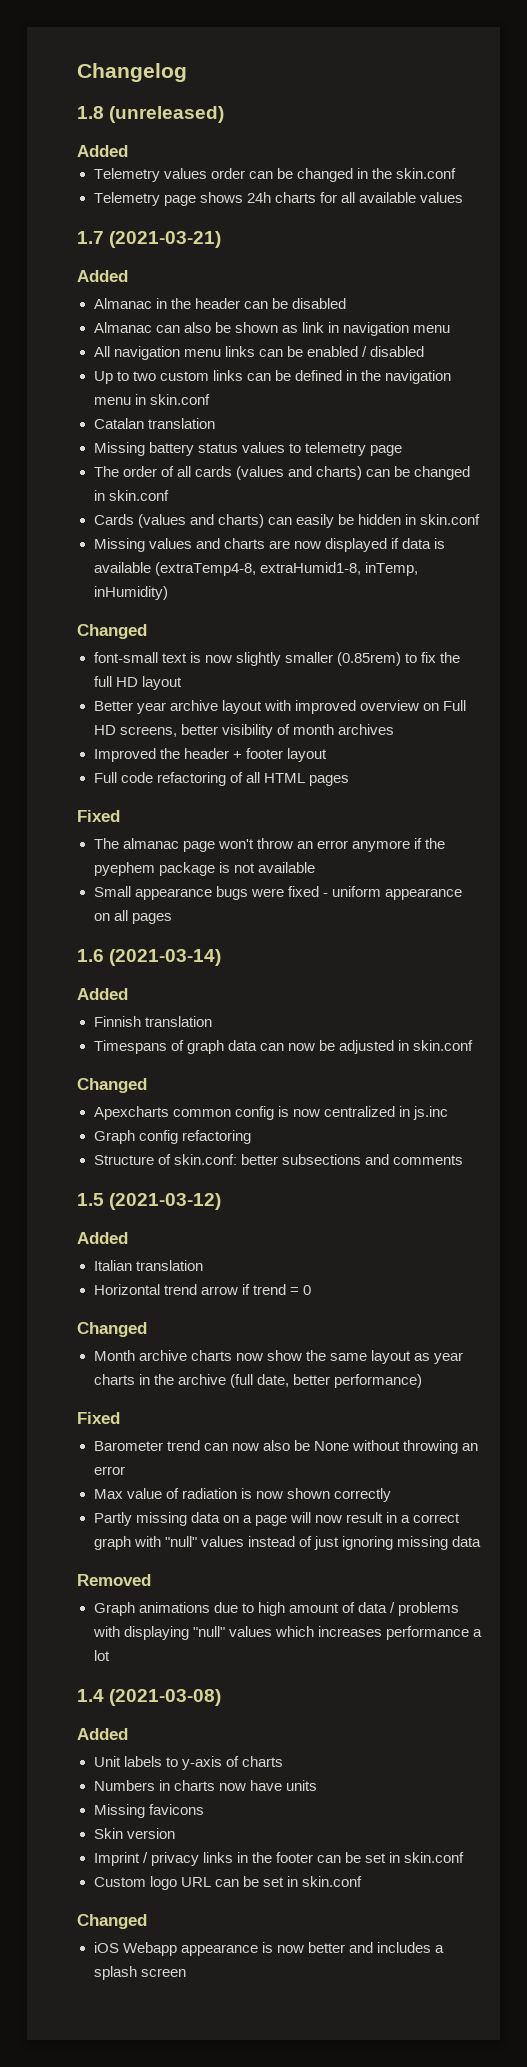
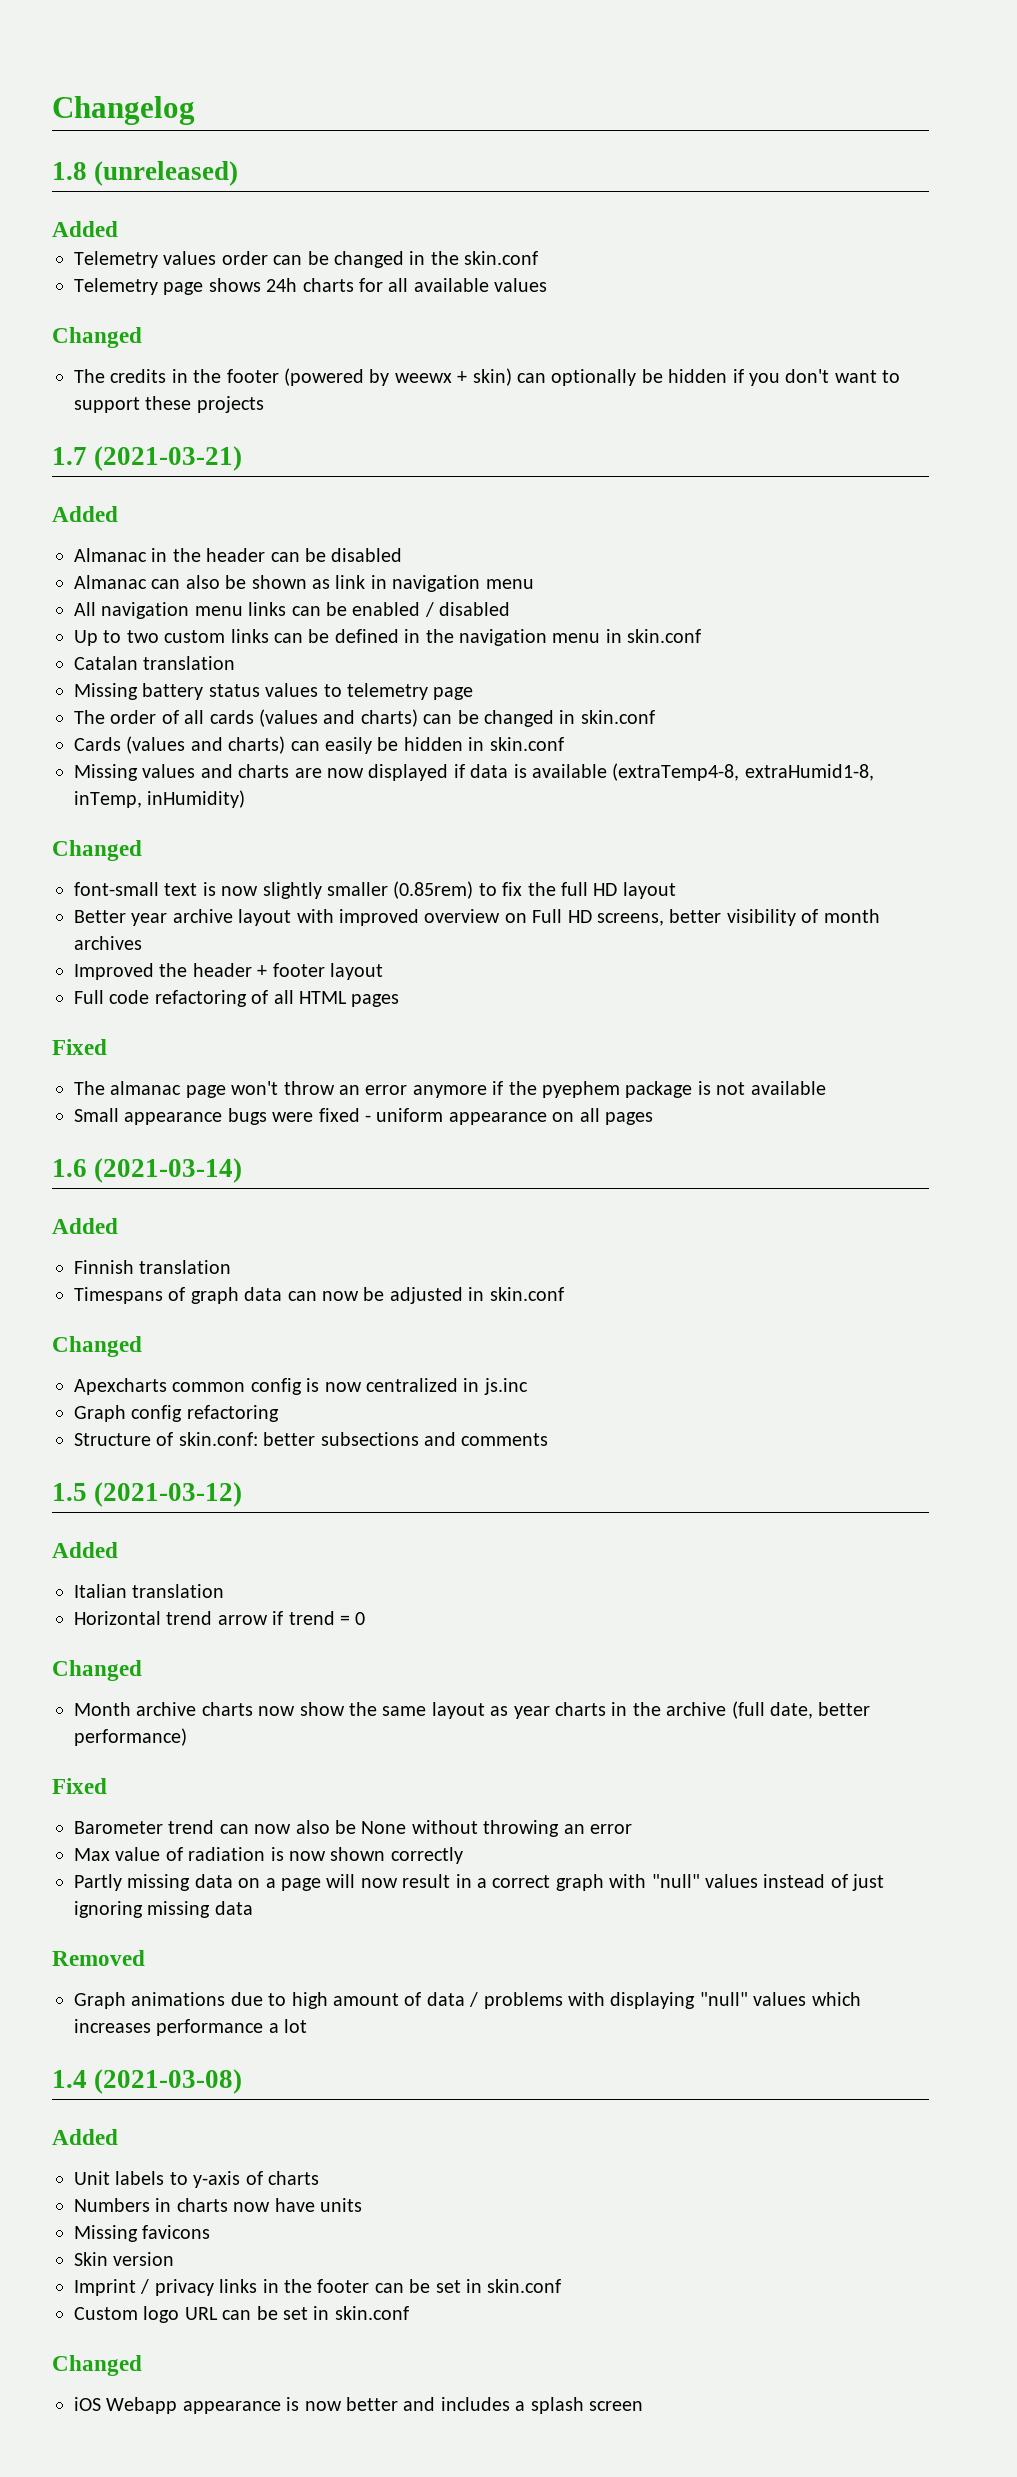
(463, 197) none -> [52,327,142,348] [74,368,901,386] [74,396,264,413] // Changed // The credits in the footer (powered by weewx + skin) can optionally be hidden if you don't want to support these projects

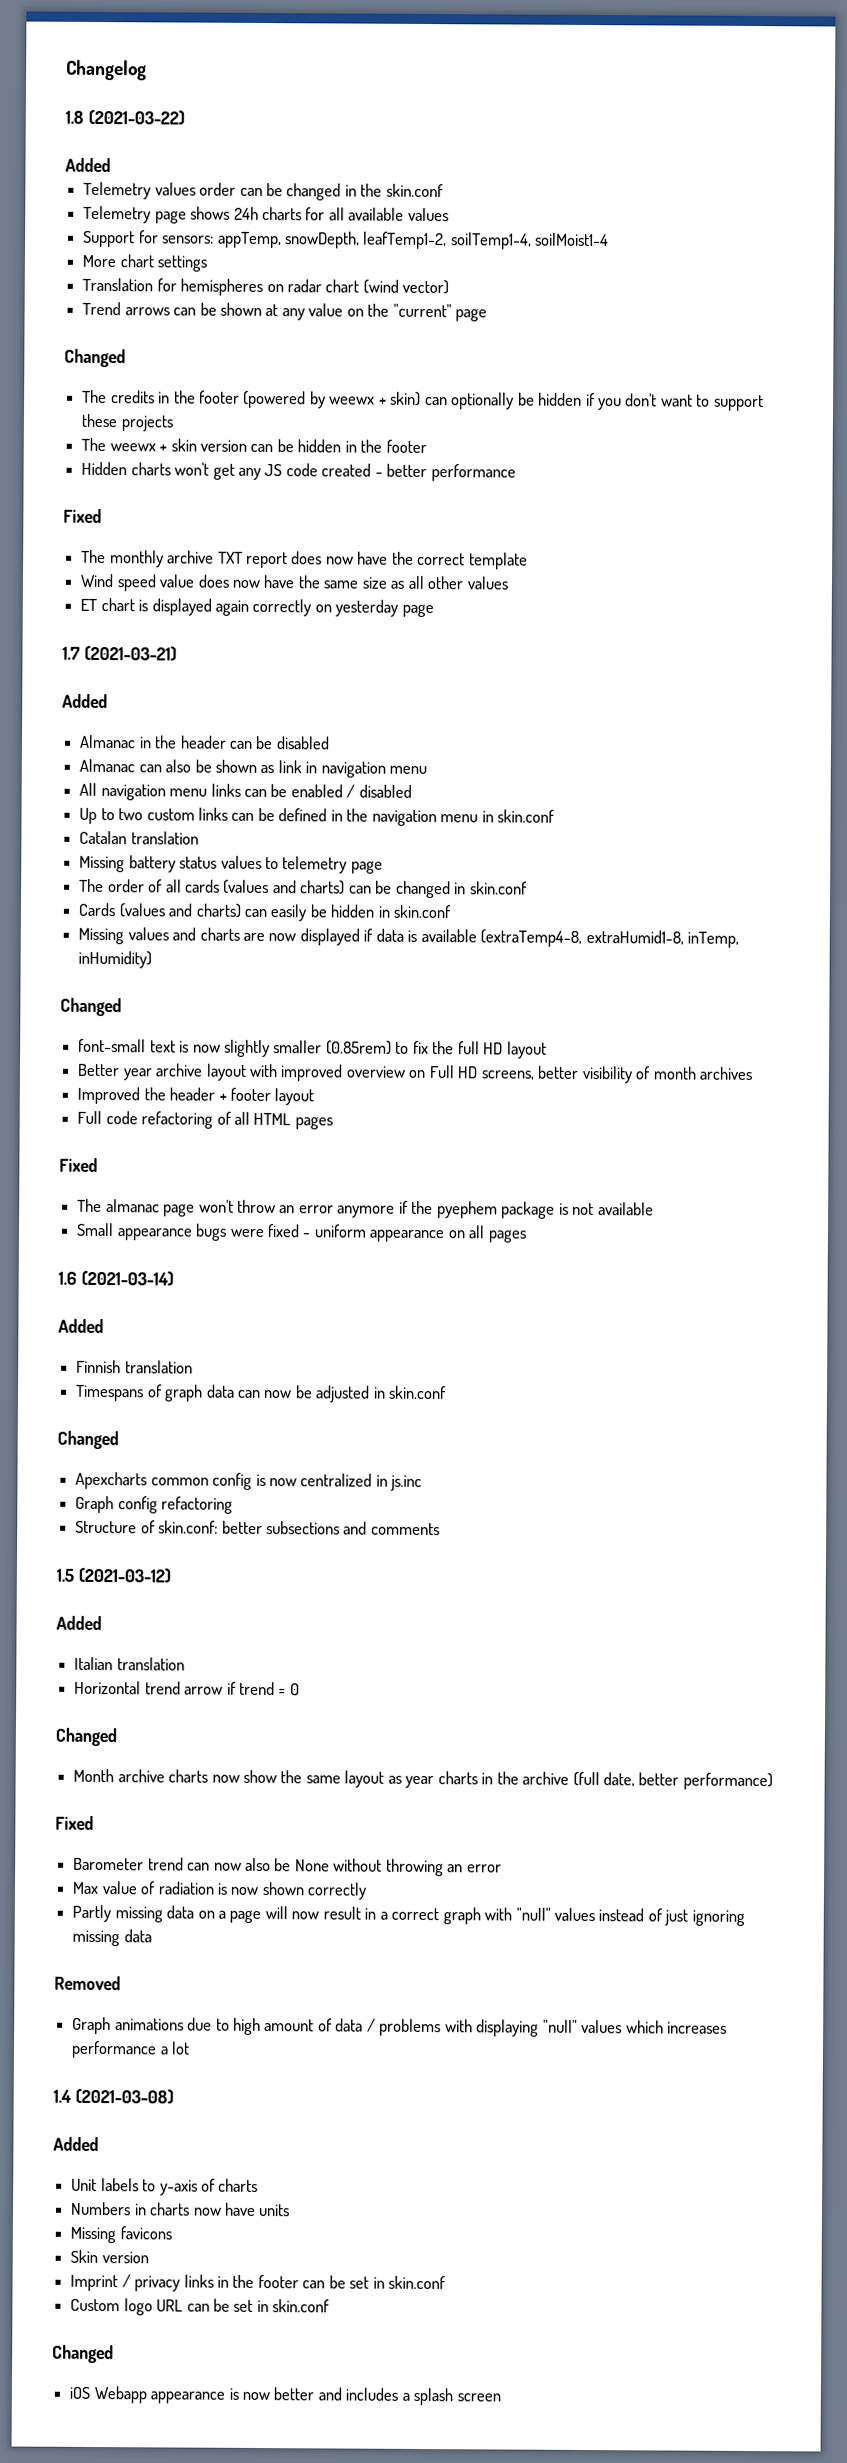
[94,161,239,186] (unreleased) -> [87,109,185,126] (2021-03-22)
(548, 285) none -> [83,230,610,250] [82,254,208,272] [82,277,450,297] [82,301,488,322] // Support for sensors: appTemp, snowDepth, leafTemp1-2, soilTemp1-4, soilMoist1-4 // More chart settings // Translation for hemispheres on radar chart (wind vector) // Trend arrows can be shown at any value on the "current" page
(264, 404) none -> [81,437,427,454] [81,461,516,482] [63,508,102,524] [81,549,528,570] [80,573,509,592] [80,598,434,618] // The weewx + skin version can be hidden in the footer // Hidden charts won't get any JS code created - better performance // Fixed // The monthly archive TXT report does now have the correct template // Wind speed value does now have the same size as all other values // ET chart is displayed again correctly on yesterday page

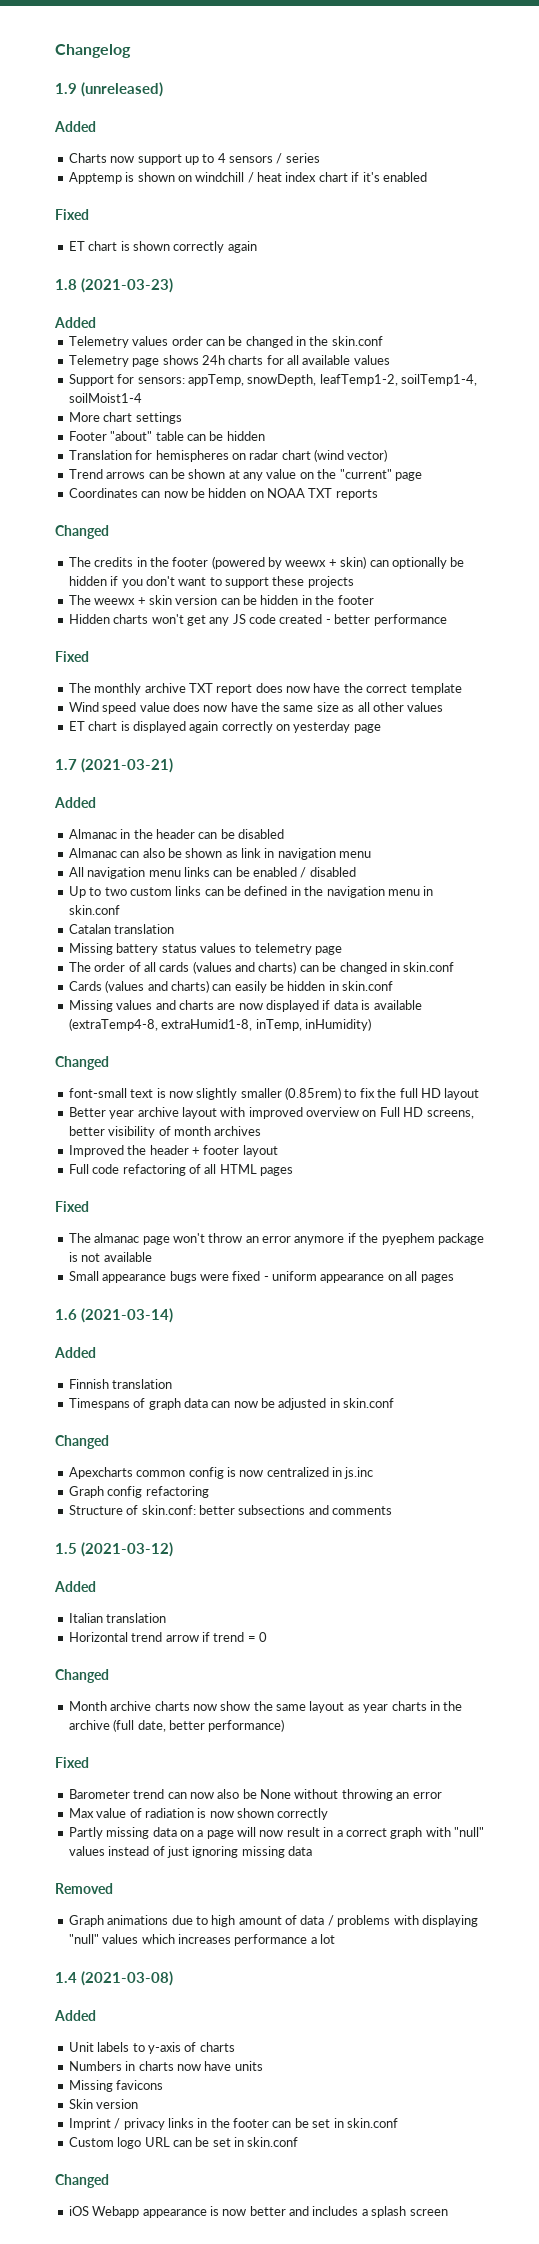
(147, 70) none -> [55,82,163,97] [54,121,96,132] [68,153,320,165] [68,172,427,184] [55,209,89,220] [68,241,257,253] // 1.9 (unreleased) // Added // Charts now support up to 4 sensors / series // Apptemp is shown on windchill / heat index chart if it's enabled // Fixed // ET chart is shown correctly again
[87,109,185,126] (2021-03-22) -> [81,278,173,293] (2021-03-23)
(208, 263) none -> [68,431,265,441] // Footer "about" table can be hidden
(488, 315) none -> [68,488,378,500] // Coordinates can now be hidden on NOAA TXT reports

